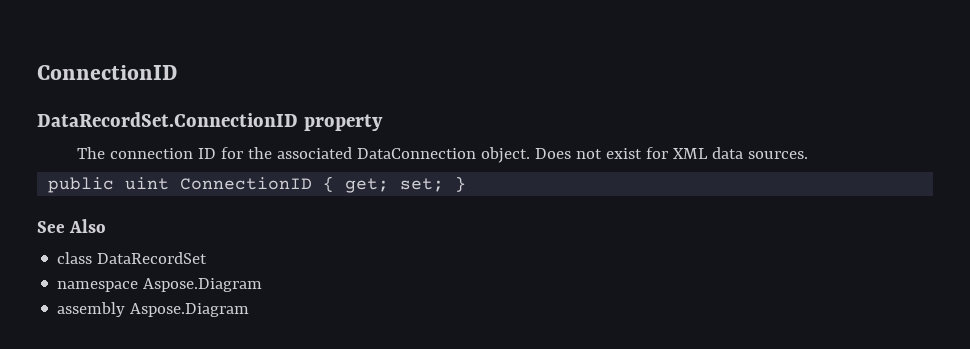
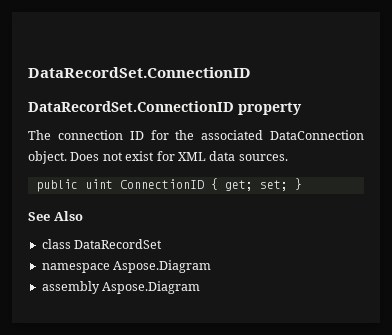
[37,65,177,80] ConnectionID -> [28,67,251,78] DataRecordSet.ConnectionID

